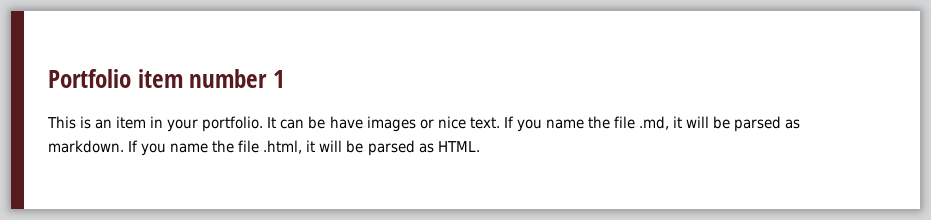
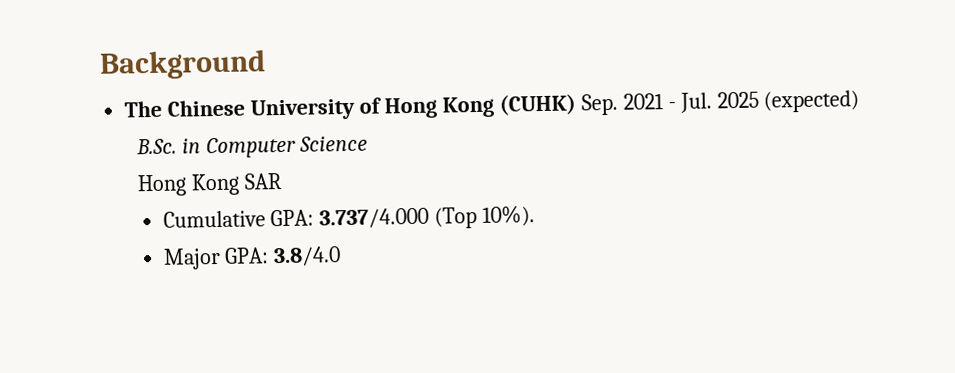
[48,69,285,88] [47,116,801,132] [48,140,480,156] Portfolio item number 1 // This is an item in your portfolio. It can be have images or nice text. If you name the file .md, it will be parsed as markdown. If you name the file .html, it will be parsed as HTML. -> [99,49,266,80] [124,90,860,121] [136,135,369,159] [137,172,284,197] [162,205,536,229] [162,246,342,270] Background // The Chinese University of Hong Kong (CUHK) Sep. 2021 - Jul. 2025 (expected) // B.Sc. in Computer Science // Hong Kong SAR // Cumulative GPA: 3.737/4.000 (Top 10%). // Major GPA: 3.8/4.0

